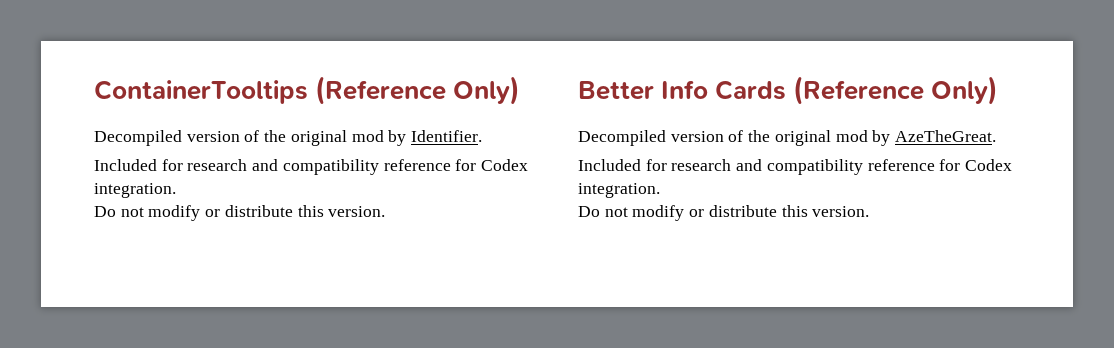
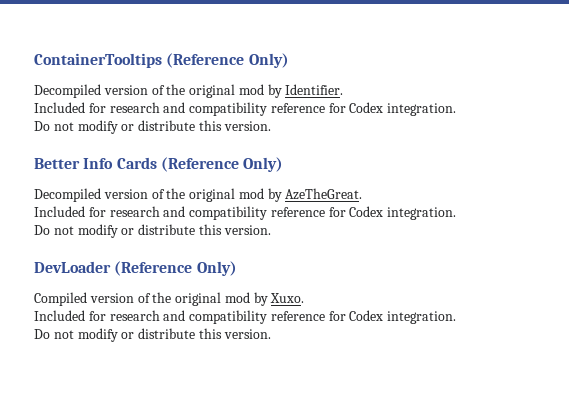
(870, 211) none -> [34,261,237,276] [34,292,305,306] [34,310,457,324] [34,328,271,342] // DevLoader (Reference Only) // Compiled version of the original mod by Xuxo. // Included for research and compatibility reference for Codex integration. // Do not modify or distribute this version.

